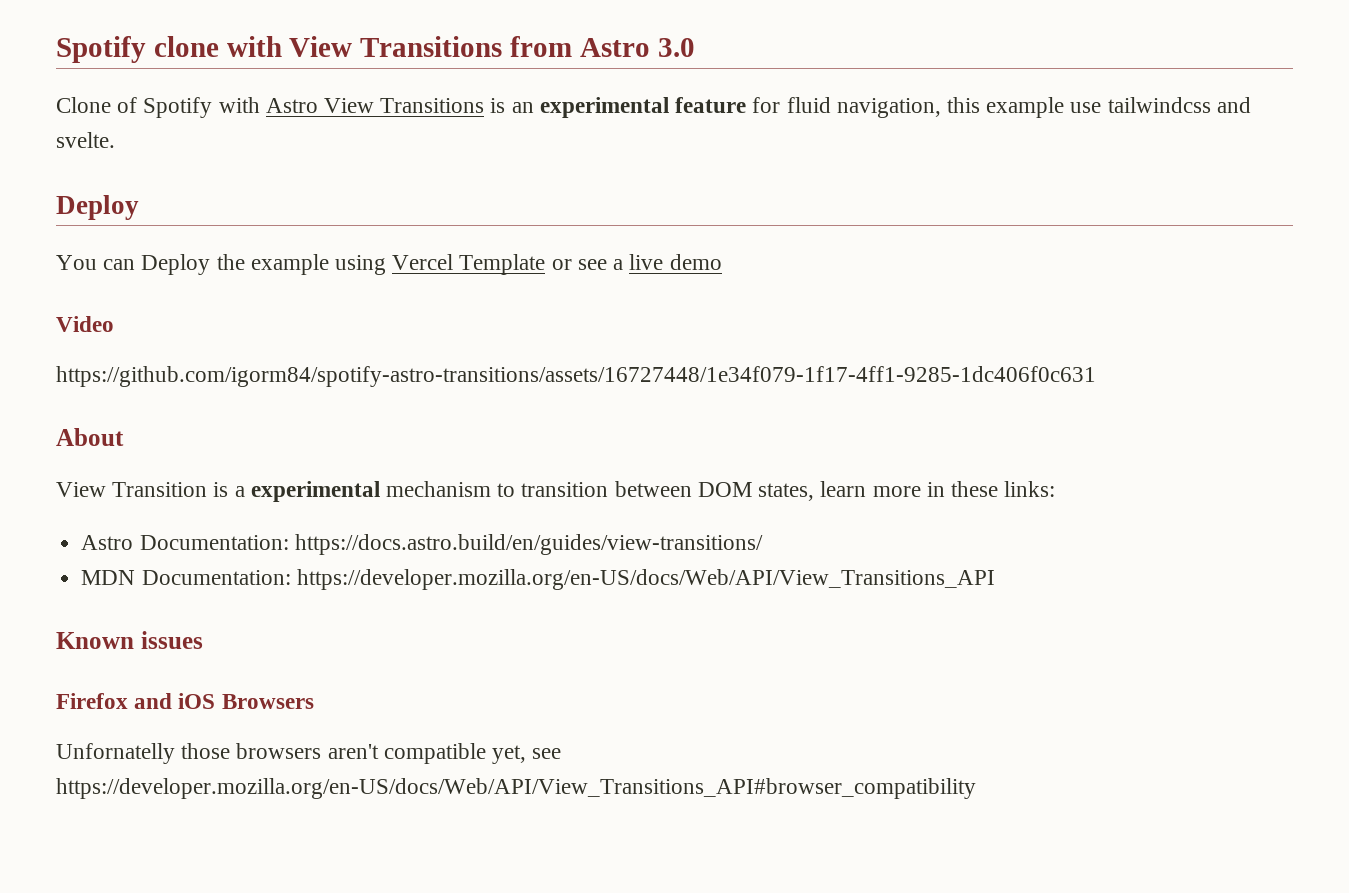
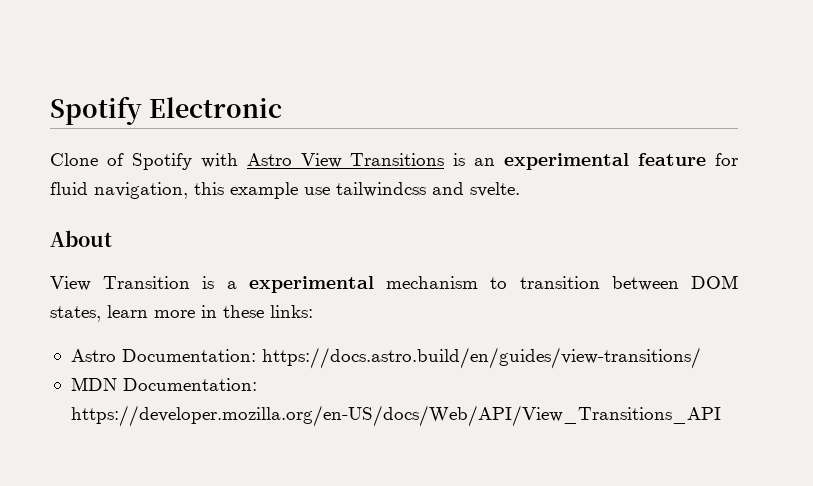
[56,36,695,63] Spotify clone with View Transitions from Astro 3.0 -> [50,96,282,125] Spotify Electronic
[56,195,139,220] [56,254,722,275] [56,316,114,332] [56,366,1096,387] // Deploy // You can Deploy the example using Vercel Template or see a live demo // Video // https://github.com/igorm84/spotify-astro-transitions/assets/16727448/1e34f079-1f17-4ff1-9285-1dc406f0c631 -> (520, 189) none
[56,631,203,649] [56,693,314,709] [56,743,562,764] [56,778,976,799] // Known issues // Firefox and iOS Browsers // Unfornatelly those browsers aren't compatible yet, see https://developer.mozilla.org/en-US/docs/Web/API/View_Transitions_API#browser_compatibility -> (721, 416) none

